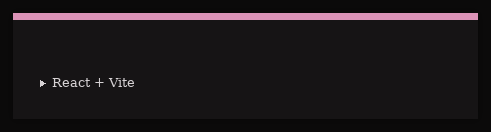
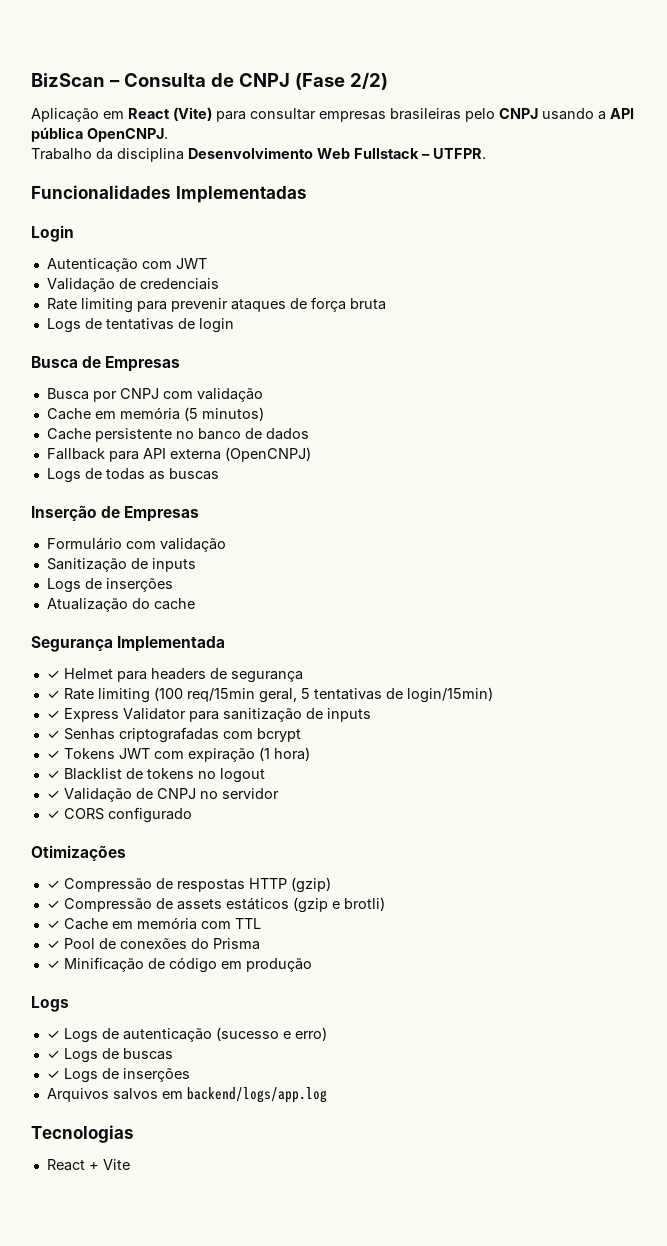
(51, 82) none -> [31,72,388,90] [31,107,634,122] [31,127,168,142] [31,147,486,162] [31,185,307,203] [31,225,74,242] [46,258,207,272] [46,278,219,292] [46,297,386,313] [46,318,234,333] [31,356,181,372] [46,388,263,402] [46,407,264,421] [46,428,309,442] [46,447,311,462] [46,468,219,483] [31,505,200,522] [46,537,226,552] [46,558,196,572] [46,578,173,593] [46,598,195,612] [31,636,226,652] [46,668,303,683] [46,687,493,703] [46,708,371,722] [46,727,301,743] [46,747,310,762] [46,768,265,783] [46,788,279,802] [46,807,192,823] [31,845,126,861] [46,877,331,893] [46,897,385,913] [46,917,261,930] [46,938,260,950] [46,957,312,973] [31,996,69,1012] [46,1027,327,1043] [46,1048,173,1063] [46,1068,190,1083] [46,1087,327,1103] [31,1125,134,1143] BizScan – Consulta de CNPJ (Fase 2/2) // Aplicação em React (Vite) para consultar empresas brasileiras pelo CNPJ usando a API pública OpenCNPJ. // Trabalho da disciplina Desenvolvimento Web Fullstack – UTFPR. // Funcionalidades Implementadas // Login // Autenticação com JWT // Validação de credenciais // Rate limiting para prevenir ataques de força bruta // Logs de tentativas de login // Busca de Empresas // Busca por CNPJ com validação // Cache em memória (5 minutos) // Cache persistente no banco de dados // Fallback para API externa (OpenCNPJ) // Logs de todas as buscas // Inserção de Empresas // Formulário com validação // Sanitização de inputs // Logs de inserções // Atualização do cache // Segurança Implementada // ✓ Helmet para headers de segurança // ✓ Rate limiting (100 req/15min geral, 5 tentativas de login/15min) // ✓ Express Validator para sanitização de inputs // ✓ Senhas criptografadas com bcrypt // ✓ Tokens JWT com expiração (1 hora) // ✓ Blacklist de tokens no logout // ✓ Validação de CNPJ no servidor // ✓ CORS configurado // Otimizações // ✓ Compressão de respostas HTTP (gzip) // ✓ Compressão de assets estáticos (gzip e brotli) // ✓ Cache em memória com TTL // ✓ Pool de conexões do Prisma // ✓ Minificação de código em produção // Logs // ✓ Logs de autenticação (sucesso e erro) // ✓ Logs de buscas // ✓ Logs de inserções // Arquivos salvos em backend/logs/app.log // Tecnologias //

